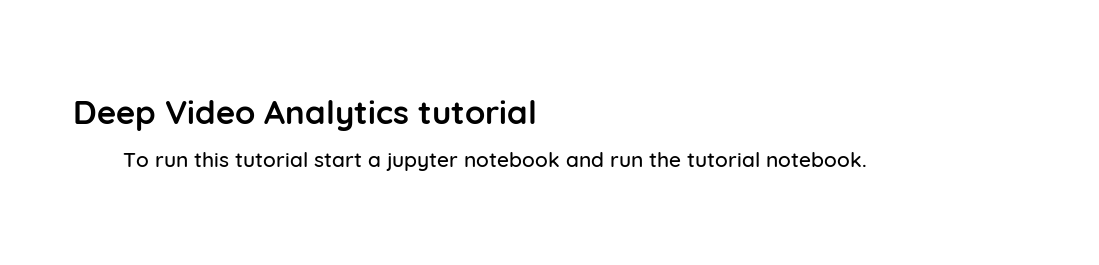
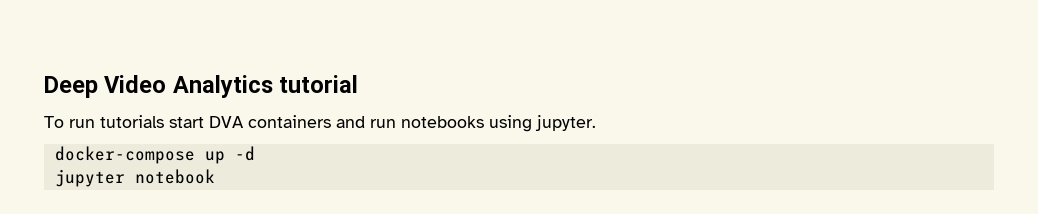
[194,152,868,171] this tutorial start a jupyter notebook and run the tutorial notebook. -> [100,115,596,132] [54,146,255,164] [54,169,215,187] tutorials start DVA containers and run notebooks using jupyter. // docker-compose up -d // jupyter notebook

